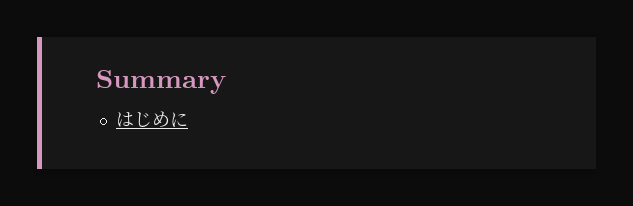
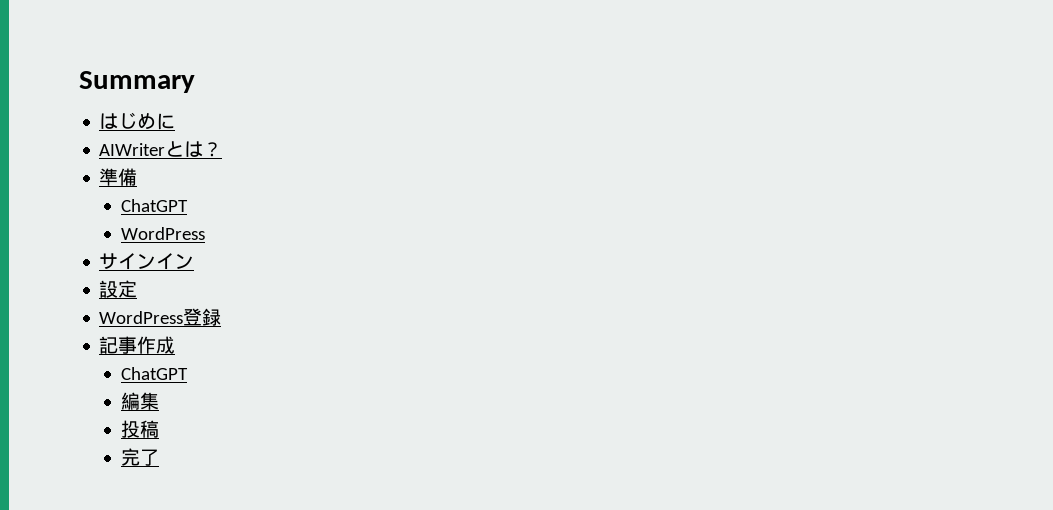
(188, 119) none -> [99,141,223,157] [99,168,138,186] [120,199,188,212] [120,227,205,240] [99,253,195,270] [99,280,138,298] [99,308,222,326] [99,336,176,354] [120,367,188,380] [120,392,159,410] [120,420,159,438] [120,448,159,466] // AIWriterとは？ // 準備 // ChatGPT // WordPress // サインイン // 設定 // WordPress登録 // 記事作成 // ChatGPT // 編集 // 投稿 // 完了

